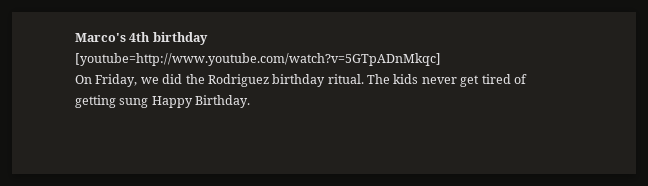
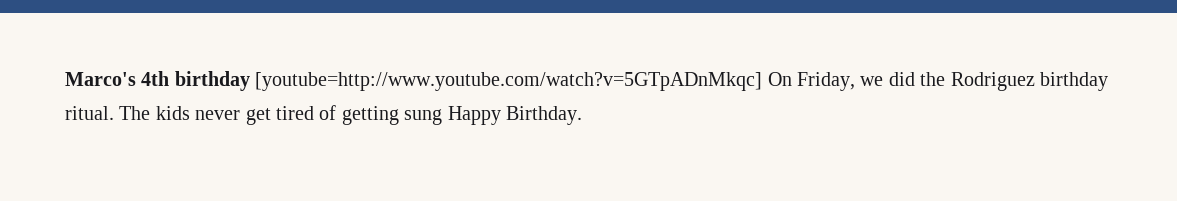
(441, 59) // -> (763, 81) none

